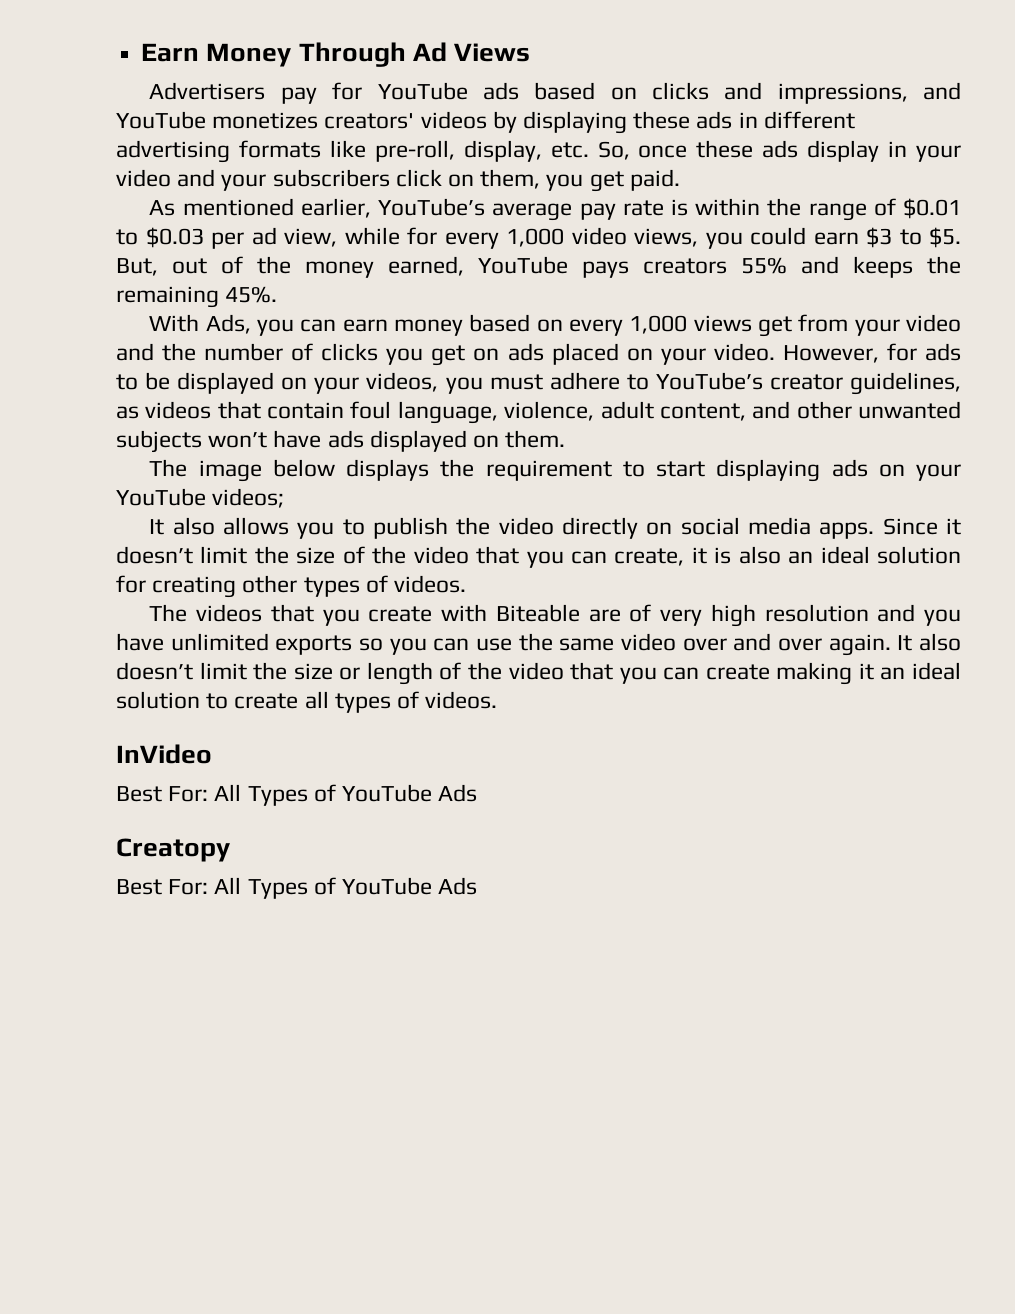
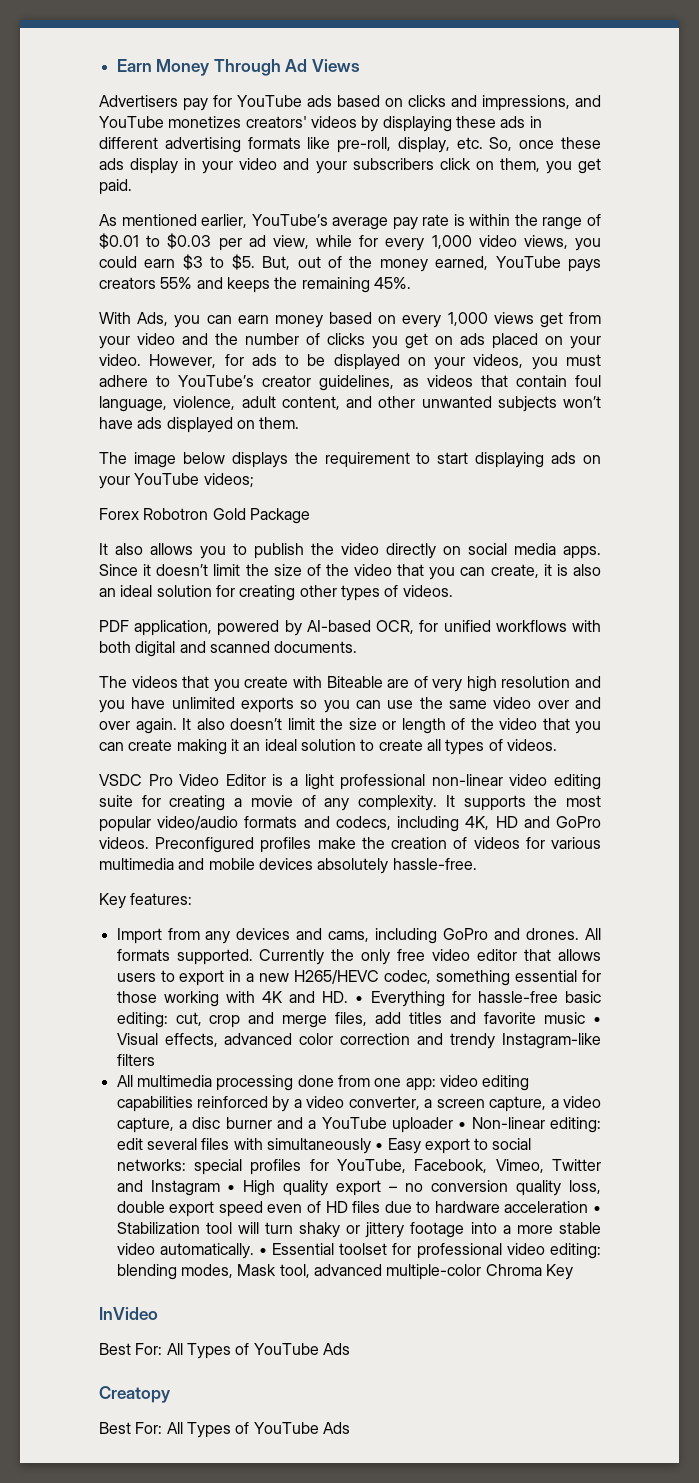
(285, 498) none -> [99,508,310,524] // Forex Robotron Gold Package
(467, 584) none -> [99,620,601,636] [99,641,358,657] // PDF application, powered by AI-based OCR, for unified workflows with both digital and scanned documents.
(498, 700) none -> [99,774,601,790] [99,795,601,811] [99,816,601,832] [99,837,601,853] [99,858,477,874] [99,893,193,909] [116,928,601,944] [116,949,601,965] [116,970,601,986] [116,991,601,1007] [116,1012,601,1028] [116,1033,601,1049] [116,1054,155,1066] [116,1075,530,1091] [116,1096,601,1112] [116,1117,601,1133] [116,1138,532,1154] [116,1159,601,1175] [116,1180,601,1196] [116,1201,601,1217] [116,1222,601,1238] [116,1243,601,1259] [116,1264,573,1280] // VSDC Pro Video Editor is a light professional non-linear video editing suite for creating a movie of any complexity. It supports the most popular video/audio formats and codecs, including 4K, HD and GoPro videos. Preconfigured profiles make the creation of videos for various multimedia and mobile devices absolutely hassle-free. // Key features: // Import from any devices and cams, including GoPro and drones. All formats supported. Сurrently the only free video editor that allows users to export in a new H265/HEVC codec, something essential for those working with 4K and HD. • Everything for hassle-free basic editing: cut, crop and merge files, add titles and favorite music • Visual effects, advanced color correction and trendy Instagram-like filters // All multimedia processing done from one app: video editing capabilities reinforced by a video converter, a screen capture, a video capture, a disc burner and a YouTube uploader • Non-linear editing: edit several files with simultaneously • Easy export to social networks: special profiles for YouTube, Facebook, Vimeo, Twitter and Instagram • High quality export – no conversion quality loss, double export speed even of HD files due to hardware acceleration • Stabilization tool will turn shaky or jittery footage into a more stable video automatically. • Essential toolset for professional video editing: blending modes, Mask tool, advanced multiple-color Chroma Key

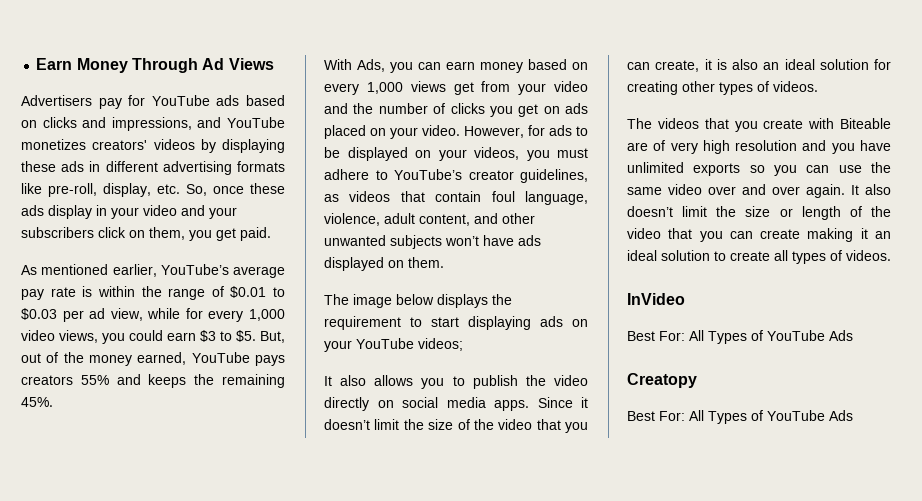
[99,508,310,524] // Forex Robotron Gold Package -> (463, 344) none
[99,620,601,636] [99,641,358,657] // PDF application, powered by AI-based OCR, for unified workflows with both digital and scanned documents. -> (818, 86) none
[99,774,601,790] [99,795,601,811] [99,816,601,832] [99,837,601,853] [99,858,477,874] [99,893,193,909] [116,928,601,944] [116,949,601,965] [116,970,601,986] [116,991,601,1007] [116,1012,601,1028] [116,1033,601,1049] [116,1054,155,1066] [116,1075,530,1091] [116,1096,601,1112] [116,1117,601,1133] [116,1138,532,1154] [116,1159,601,1175] [116,1180,601,1196] [116,1201,601,1217] [116,1222,601,1238] [116,1243,601,1259] [116,1264,573,1280] // VSDC Pro Video Editor is a light professional non-linear video editing suite for creating a movie of any complexity. It supports the most popular video/audio formats and codecs, including 4K, HD and GoPro videos. Preconfigured profiles make the creation of videos for various multimedia and mobile devices absolutely hassle-free. // Key features: // Import from any devices and cams, including GoPro and drones. All formats supported. Сurrently the only free video editor that allows users to export in a new H265/HEVC codec, something essential for those working with 4K and HD. • Everything for hassle-free basic editing: cut, crop and merge files, add titles and favorite music • Visual effects, advanced color correction and trendy Instagram-like filters // All multimedia processing done from one app: video editing capabilities reinforced by a video converter, a screen capture, a video capture, a disc burner and a YouTube uploader • Non-linear editing: edit several files with simultaneously • Easy export to social networks: special profiles for YouTube, Facebook, Vimeo, Twitter and Instagram • High quality export – no conversion quality loss, double export speed even of HD files due to hardware acceleration • Stabilization tool will turn shaky or jittery footage into a more stable video automatically. • Essential toolset for professional video editing: blending modes, Mask tool, advanced multiple-color Chroma Key -> (891, 255) none

